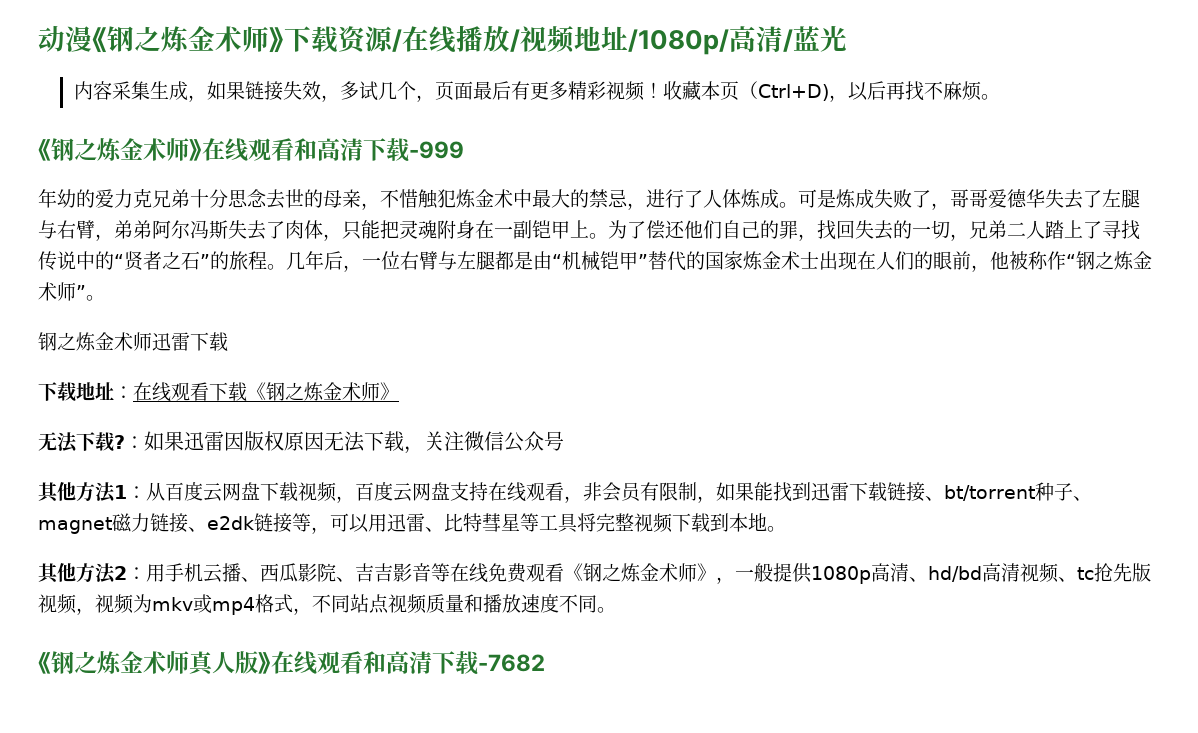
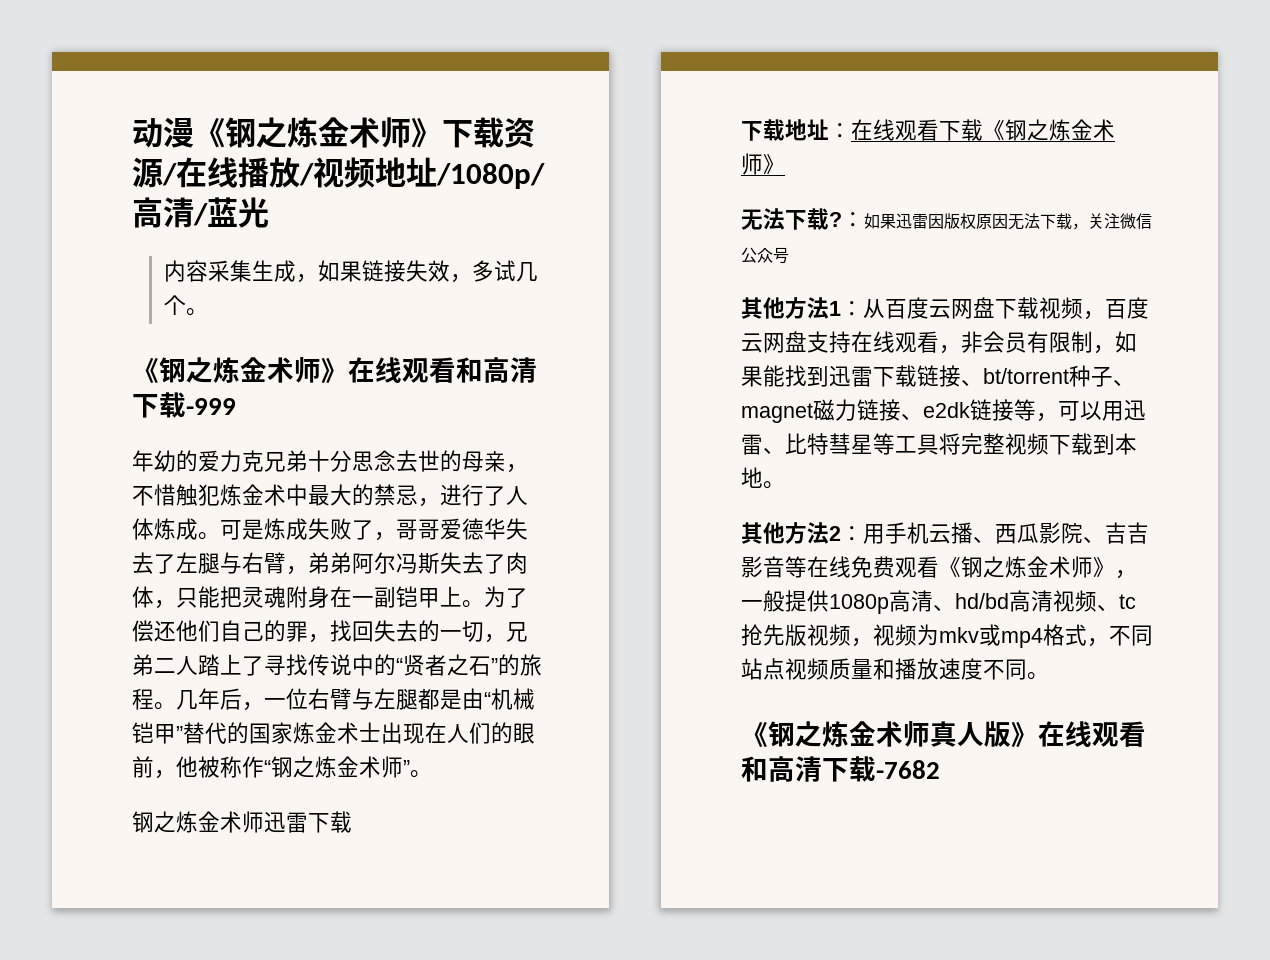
[415,81,981,102] ，页面最后有更多精彩视频！收藏本页（Ctrl+D)，以后再找不麻烦 -> (186, 305) none

